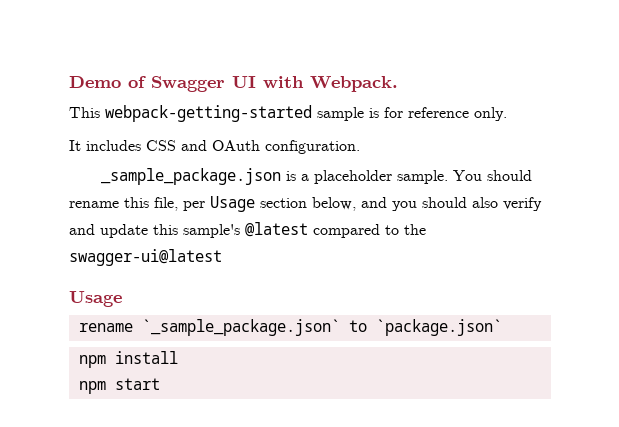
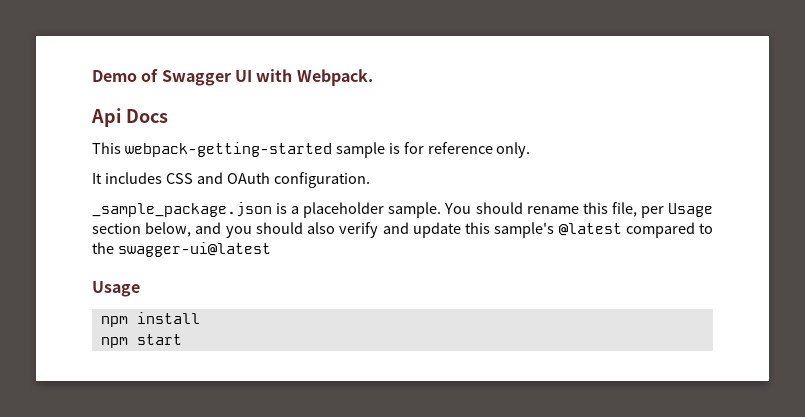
(398, 84) none -> [91,108,168,127] // Api Docs
[78,319,502,336] // rename `_sample_package.json` to `package.json` -> (140, 289) none

